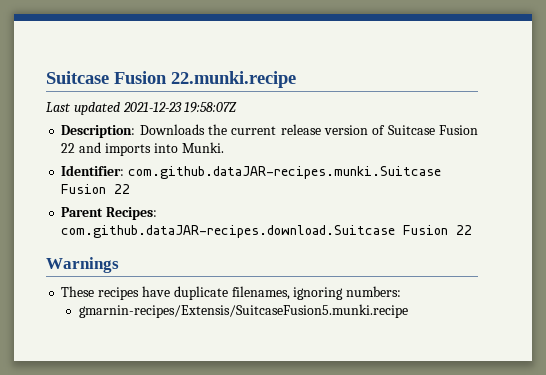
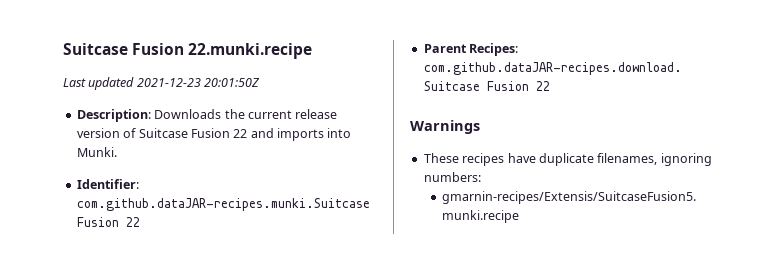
[184,102,238,113] 19:58:07Z -> [204,78,261,87] 20:01:50Z

